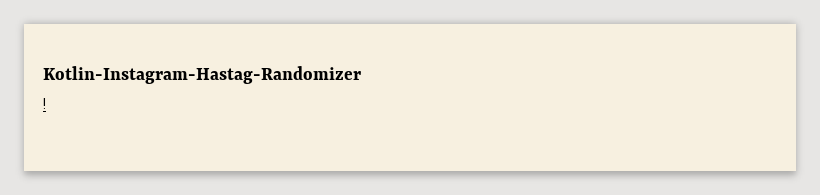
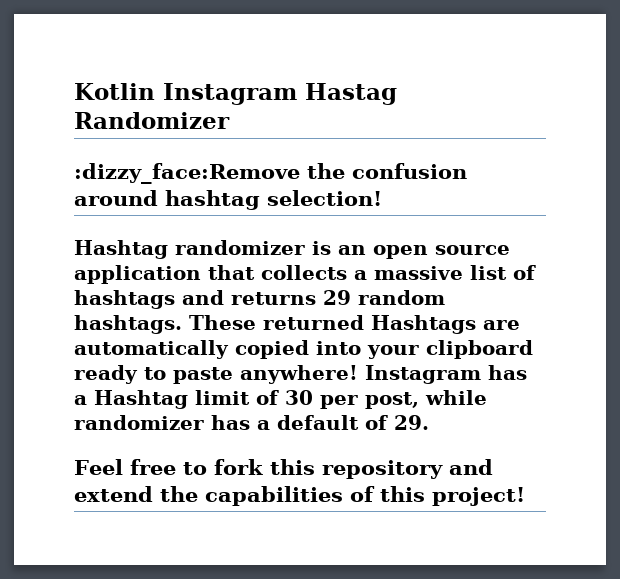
[43,66,361,84] [43,98,46,109] Kotlin-Instagram-Hastag-Randomizer // ! -> [74,83,397,105] [74,112,230,129] [74,163,467,184] [74,190,382,210] [74,240,510,259] [74,265,536,284] [74,290,445,309] [74,315,520,334] [74,340,533,359] [74,365,527,384] [74,390,487,409] [74,415,429,430] [74,459,493,479] [74,486,525,506] Kotlin Instagram Hastag Randomizer // :dizzy_face:Remove the confusion around hashtag selection! // Hashtag randomizer is an open source application that collects a massive list of hashtags and returns 29 random hashtags. These returned Hashtags are automatically copied into your clipboard ready to paste anywhere! Instagram has a Hashtag limit of 30 per post, while randomizer has a default of 29. // Feel free to fork this repository and extend the capabilities of this project!

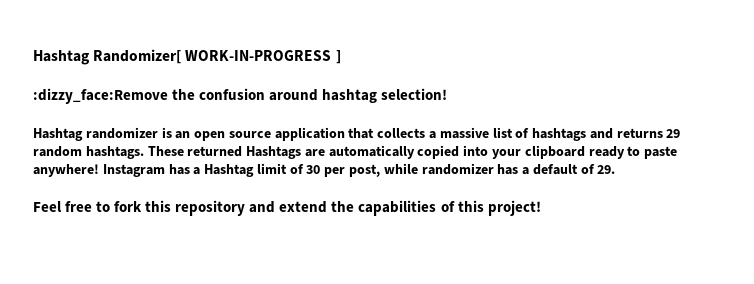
[74,83,397,105] [74,112,230,129] Kotlin Instagram Hastag Randomizer -> [33,49,341,65] Hashtag Randomizer[ WORK-IN-PROGRESS ]

